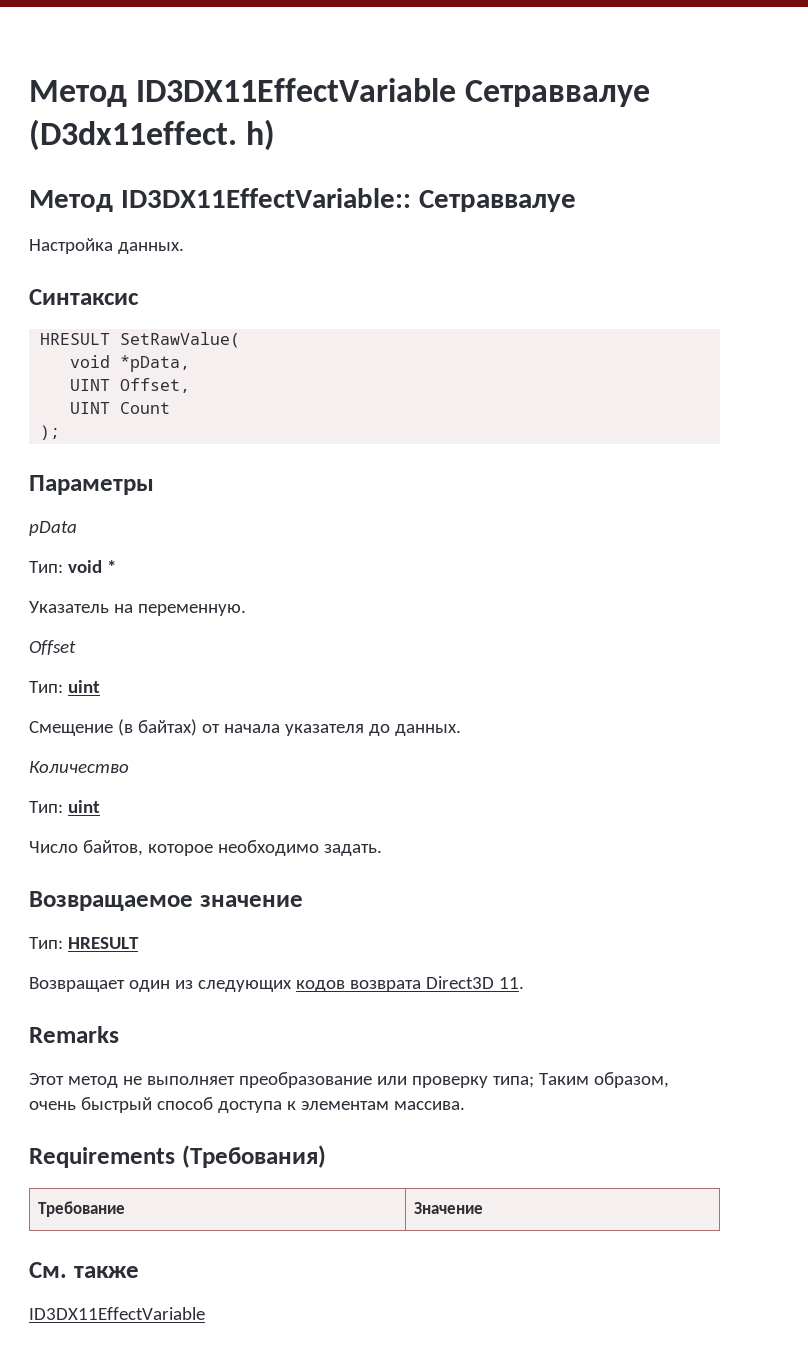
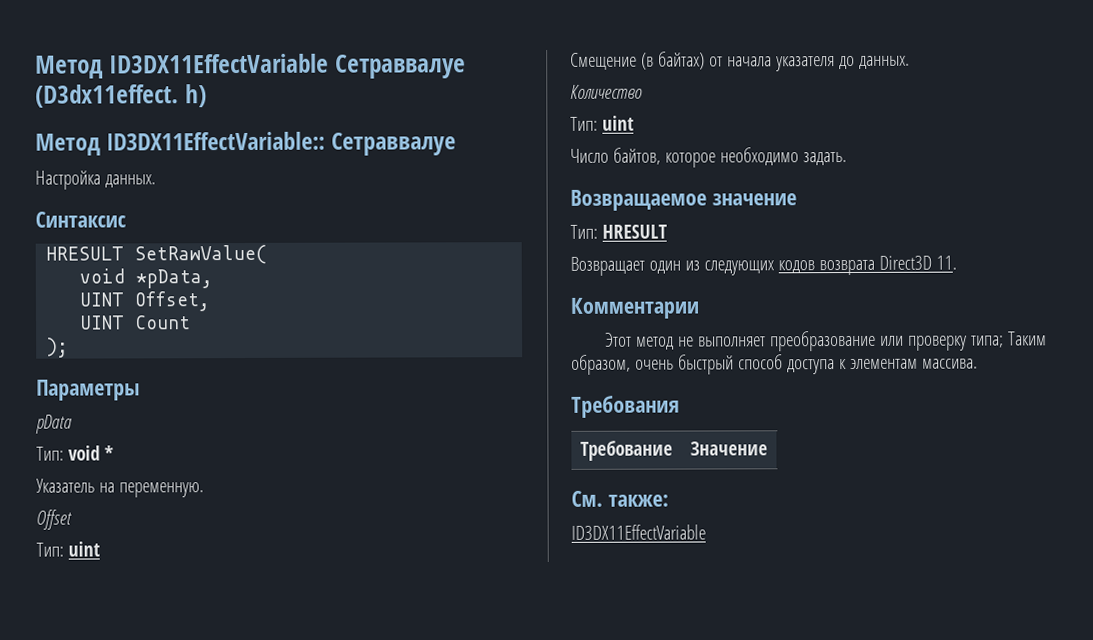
[29,1026,119,1043] Remarks -> [570,297,699,319] Комментарии
[29,1145,326,1168] Requirements (Требования) -> [571,395,680,418] Требования
[73,1266,139,1278] также -> [607,494,669,507] также:

